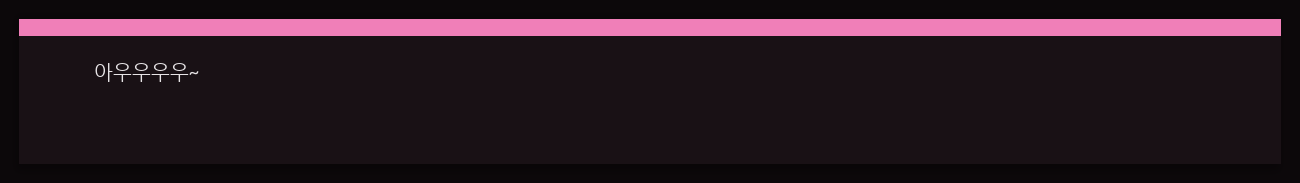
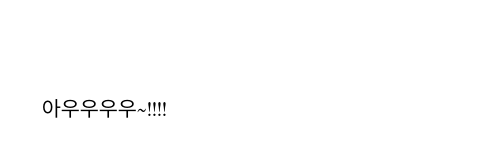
[94,63,199,82] 아우우우우~ -> [42,99,167,118] 아우우우우~!!!!

